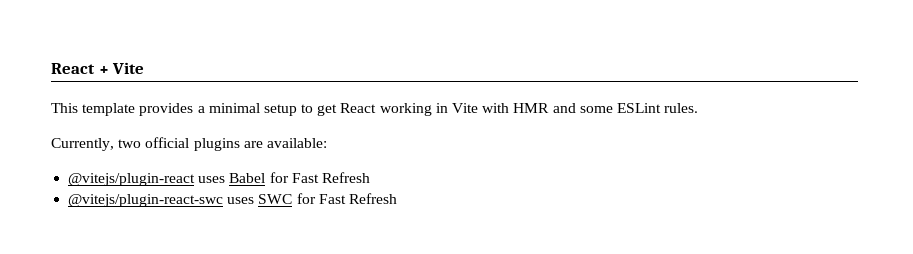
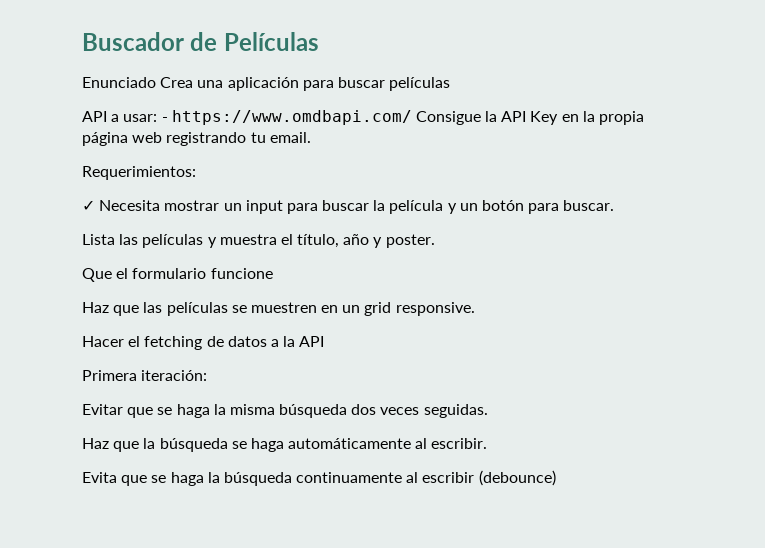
[51,62,145,74] [51,103,699,116] [51,137,327,151] [68,172,370,186] [68,193,397,207] React + Vite // This template provides a minimal setup to get React working in Vite with HMR and some ESLint rules. // Currently, two official plugins are available: // @vitejs/plugin-react uses Babel for Fast Refresh // @vitejs/plugin-react-swc uses SWC for Fast Refresh -> [82,32,319,51] [82,77,451,91] [82,110,645,125] [82,132,311,146] [82,166,196,180] [82,200,615,214] [82,234,435,248] [82,268,273,282] [82,302,475,316] [82,336,325,350] [82,370,208,381] [82,404,488,418] [82,438,488,452] [82,470,556,486] Buscador de Películas // Enunciado Crea una aplicación para buscar películas // API a usar: - https://www.omdbapi.com/ Consigue la API Key en la propia página web registrando tu email. // Requerimientos: // ✓ Necesita mostrar un input para buscar la película y un botón para buscar. // Lista las películas y muestra el título, año y poster. // Que el formulario funcione // Haz que las películas se muestren en un grid responsive. // Hacer el fetching de datos a la API // Primera iteración: // Evitar que se haga la misma búsqueda dos veces seguidas. // Haz que la búsqueda se haga automáticamente al escribir. // Evita que se haga la búsqueda continuamente al escribir (debounce)

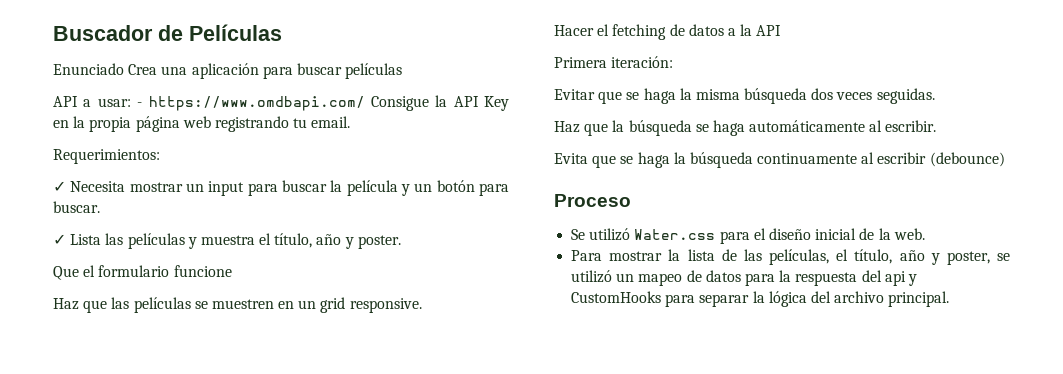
(615, 205) none -> [53,234,66,245] ✓
(556, 478) none -> [554,194,631,207] [571,228,925,244] [571,249,1011,265] [571,270,917,286] [571,291,950,307] // Proceso // Se utilizó Water.css para el diseño inicial de la web. // Para mostrar la lista de las películas, el título, año y poster, se utilizó un mapeo de datos para la respuesta del api y CustomHooks para separar la lógica del archivo principal.

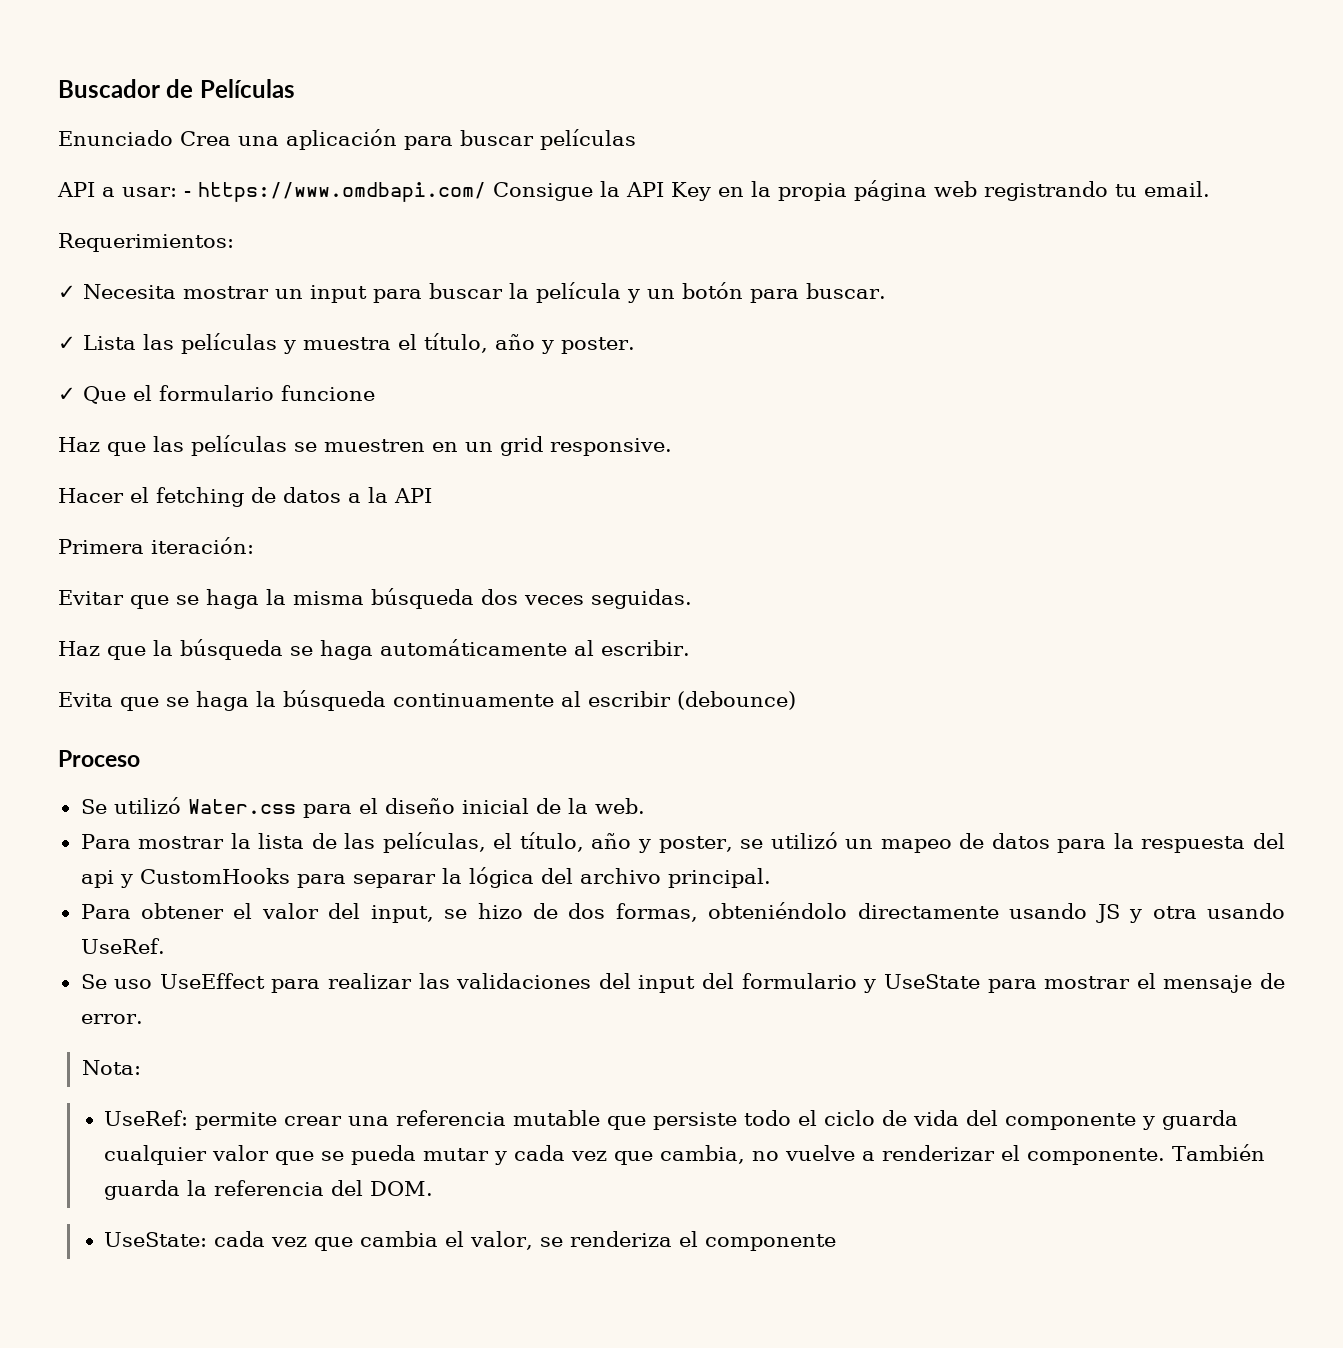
(401, 242) none -> [58,387,76,401] ✓
(950, 299) none -> [80,902,1286,923] [80,938,165,954] [80,973,1285,993] [80,1014,143,1024] [81,1060,141,1075] [104,1110,1239,1130] [104,1144,1266,1165] [104,1180,434,1200] [104,1231,837,1251] // Para obtener el valor del input, se hizo de dos formas, obteniéndolo directamente usando JS y otra usando UseRef. // Se uso UseEffect para realizar las validaciones del input del formulario y UseState para mostrar el mensaje de error. // Nota: // UseRef: permite crear una referencia mutable que persiste todo el ciclo de vida del componente y guarda cualquier valor que se pueda mutar y cada vez que cambia, no vuelve a renderizar el componente. También guarda la referencia del DOM. // UseState: cada vez que cambia el valor, se renderiza el componente

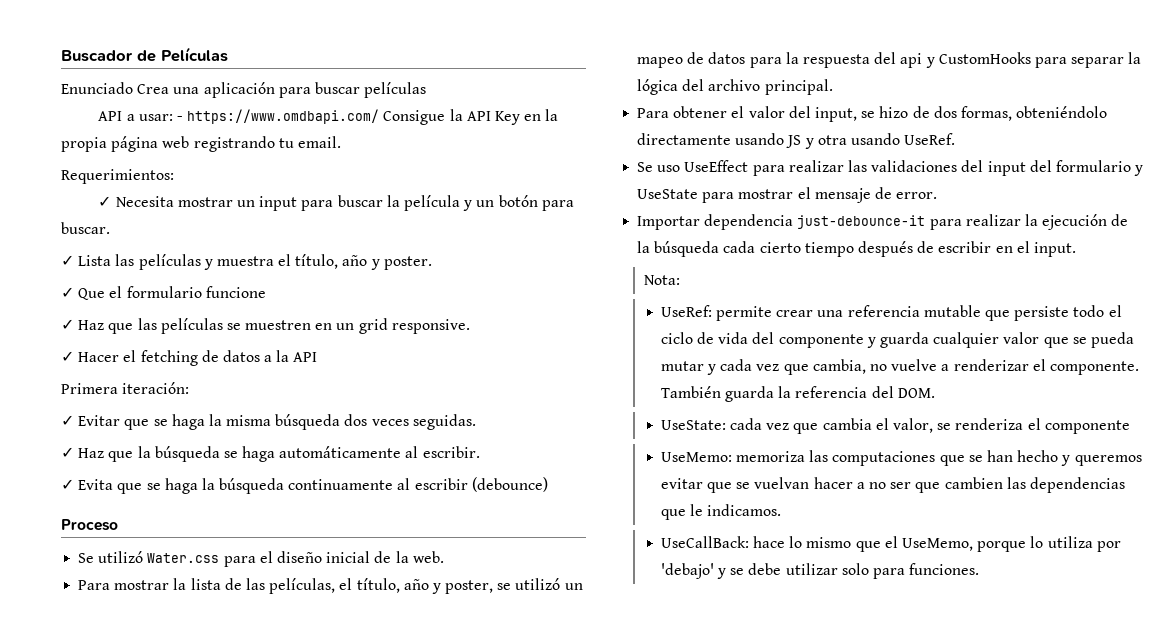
(375, 393) none -> [61,319,74,330] ✓
(672, 447) none -> [61,351,74,362] ✓
(254, 545) none -> [61,415,74,426] ✓
(692, 599) none -> [61,447,74,458] ✓
(690, 648) none -> [61,479,74,490] ✓
(143, 1019) none -> [637,214,1129,230] [637,241,1076,257] // Importar dependencia just-debounce-it para realizar la ejecución de la búsqueda cada cierto tiempo después de escribir en el input.
(837, 1242) none -> [660,450,1142,466] [660,477,1125,493] [660,504,782,520] [660,536,1121,552] [660,563,980,579] // UseMemo: memoriza las computaciones que se han hecho y queremos evitar que se vuelvan hacer a no ser que cambien las dependencias que le indicamos. // UseCallBack: hace lo mismo que el UseMemo, porque lo utiliza por 'debajo' y se debe utilizar solo para funciones.

